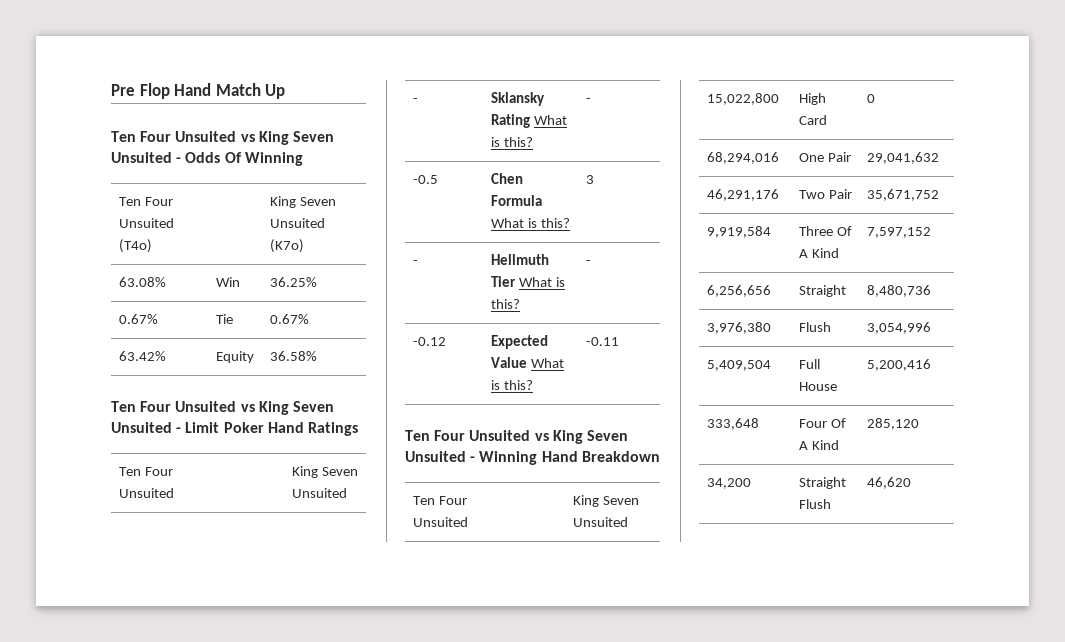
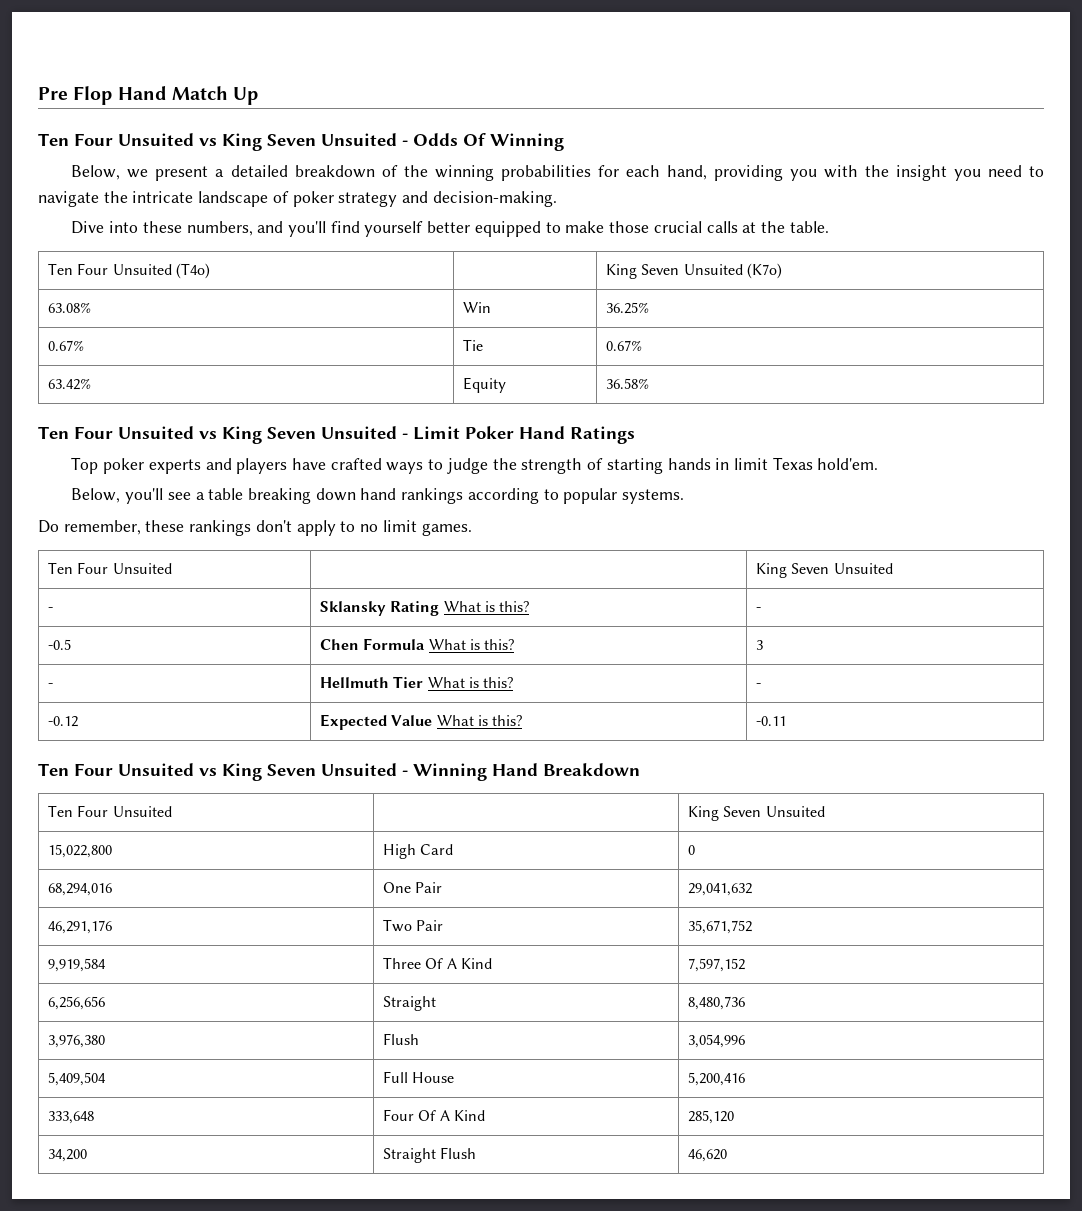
(303, 159) none -> [71,165,1045,181] [38,191,557,207] [71,221,829,237] // Below, we present a detailed breakdown of the winning probabilities for each hand, providing you with the insight you need to navigate the intricate landscape of poker strategy and decision-making. // Dive into these numbers, and you'll find yourself better equipped to make those crucial calls at the table.
(358, 429) none -> [71,457,879,474] [71,488,685,504] [38,520,472,536] // Top poker experts and players have crafted ways to judge the strength of starting hands in limit Texas hold'em. // Below, you'll see a table breaking down hand rankings according to popular systems. // Do remember, these rankings don't apply to no limit games.

